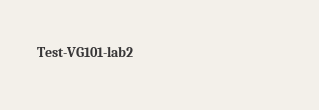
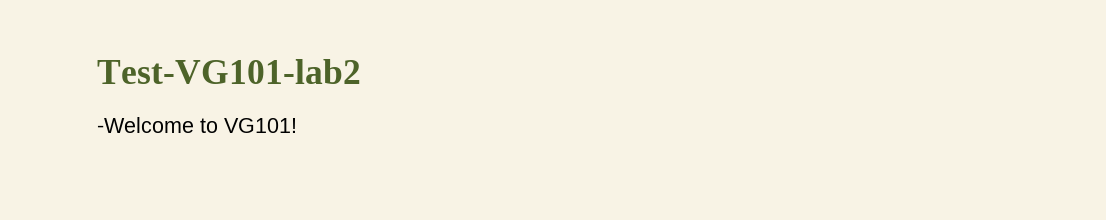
(133, 51) none -> [97,117,297,133] // -Welcome to VG101!

